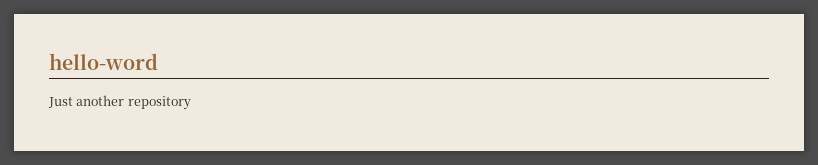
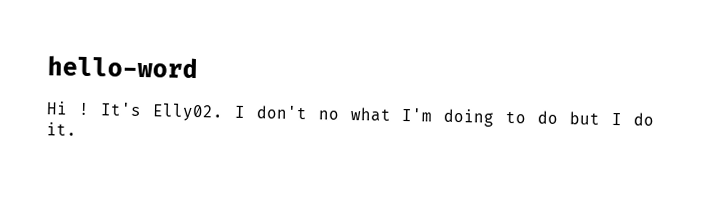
[48,95,191,110] Just another repository -> [46,101,655,127] [46,122,77,136] Hi ! It's Elly02. I don't no what I'm doing to do but I do it.

